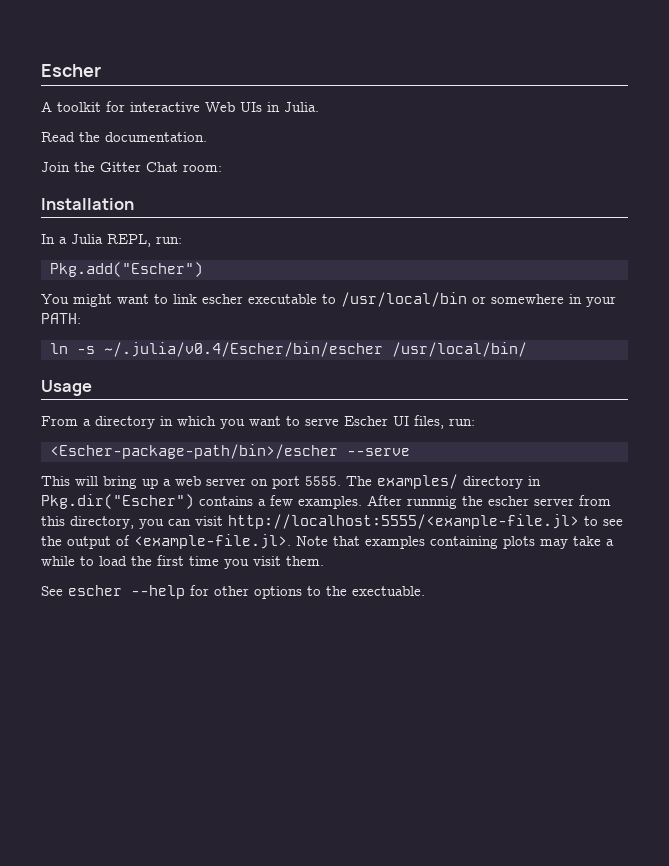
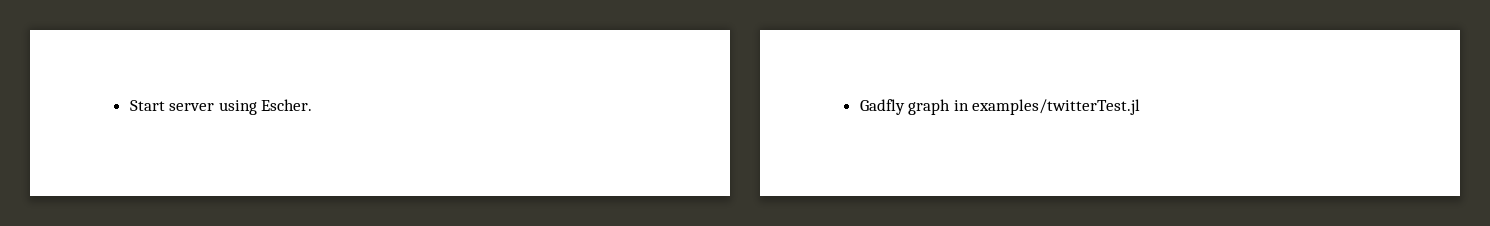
[41,64,101,77] [41,101,319,112] [41,132,207,142] [41,162,222,172] [41,198,134,210] [41,234,182,247] [50,262,203,277] [41,292,616,307] [41,313,81,324] [50,342,527,357] [41,380,92,396] [41,415,475,429] [50,444,410,459] [41,474,541,489] [41,494,611,509] [41,514,623,529] [41,534,614,549] [41,555,324,569] [41,585,425,599] Escher // A toolkit for interactive Web UIs in Julia. // Read the documentation. // Join the Gitter Chat room: // Installation // In a Julia REPL, run: // Pkg.add("Escher") // You might want to link escher executable to /usr/local/bin or somewhere in your PATH: // ln -s ~/.julia/v0.4/Escher/bin/escher /usr/local/bin/ // Usage // From a directory in which you want to serve Escher UI files, run: // <Escher-package-path/bin>/escher --serve // This will bring up a web server on port 5555. The examples/ directory in Pkg.dir("Escher") contains a few examples. After runnnig the escher server from this directory, you can visit http://localhost:5555/<example-file.jl> to see the output of <example-file.jl>. Note that examples containing plots may take a while to load the first time you visit them. // See escher --help for other options to the exectuable. -> [129,99,313,115] [859,99,1141,115] Start server using Escher. // Gadfly graph in examples/twitterTest.jl

